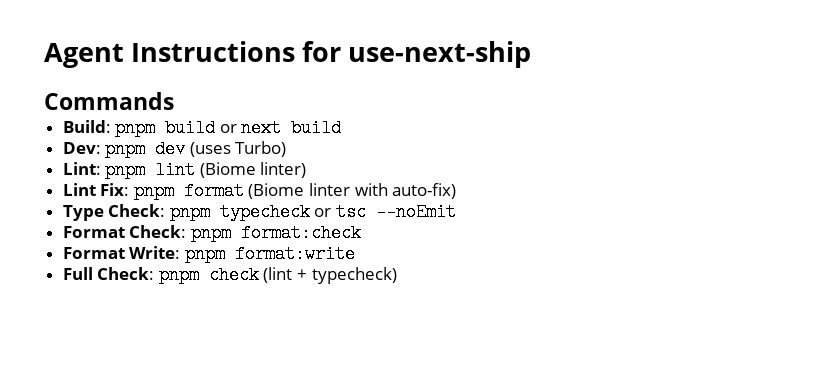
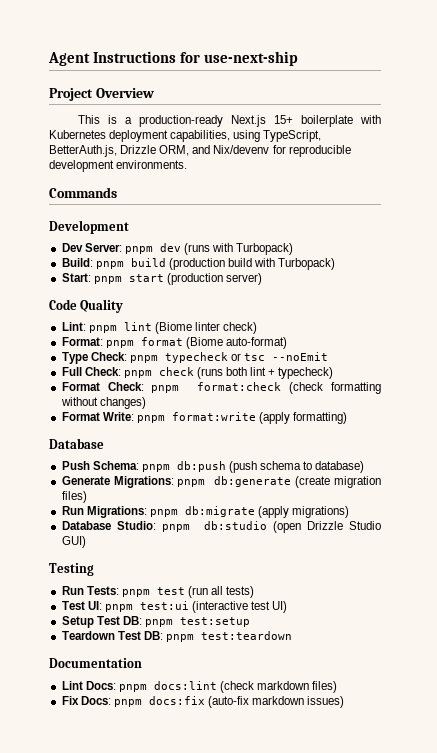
[44,92,174,110] Commands -> [49,88,154,101] [78,115,381,127] [49,130,322,142] [49,145,351,157] [49,160,188,172] [49,187,117,198] [49,220,129,234] [61,243,294,255] Project Overview // This is a production-ready Next.js 15+ boilerplate with Kubernetes deployment capabilities, using TypeScript, BetterAuth.js, Drizzle ORM, and Nix/devenv for reproducible development environments. // Commands // Development // Dev Server: pnpm dev (runs with Turbopack)
[219,119,342,137] [62,140,287,158] [62,161,307,179] [62,182,457,200] or next build // Dev: pnpm dev (uses Turbo) // Lint: pnpm lint (Biome linter) // Lint Fix: pnpm format (Biome linter with auto-fix) -> [168,258,336,270] [61,273,262,285] [49,299,124,313] [61,322,258,334] [61,337,287,349] (production build with Turbopack) // Start: pnpm start (production server) // Code Quality // Lint: pnpm lint (Biome linter check) // Format: pnpm format (Biome auto-format)
(457, 212) none -> [61,367,334,379] // Full Check: pnpm check (runs both lint + typecheck)
(361, 233) none -> [289,382,382,394] [60,397,146,409] (check formatting without changes)
[62,266,397,284] // Full Check: pnpm check (lint + typecheck) -> [258,412,348,424] [49,438,104,449] [61,461,365,473] [61,476,382,488] [61,491,87,503] [61,506,350,518] [61,521,381,533] [61,536,86,548] [49,563,94,576] [61,586,255,598] [61,601,288,613] [61,616,250,628] [61,631,292,642] [49,658,142,668] [61,681,338,693] [61,696,345,708] (apply formatting) // Database // Push Schema: pnpm db:push (push schema to database) // Generate Migrations: pnpm db:generate (create migration files) // Run Migrations: pnpm db:migrate (apply migrations) // Database Studio: pnpm db:studio (open Drizzle Studio GUI) // Testing // Run Tests: pnpm test (run all tests) // Test UI: pnpm test:ui (interactive test UI) // Setup Test DB: pnpm test:setup // Teardown Test DB: pnpm test:teardown // Documentation // Lint Docs: pnpm docs:lint (check markdown files) // Fix Docs: pnpm docs:fix (auto-fix markdown issues)

